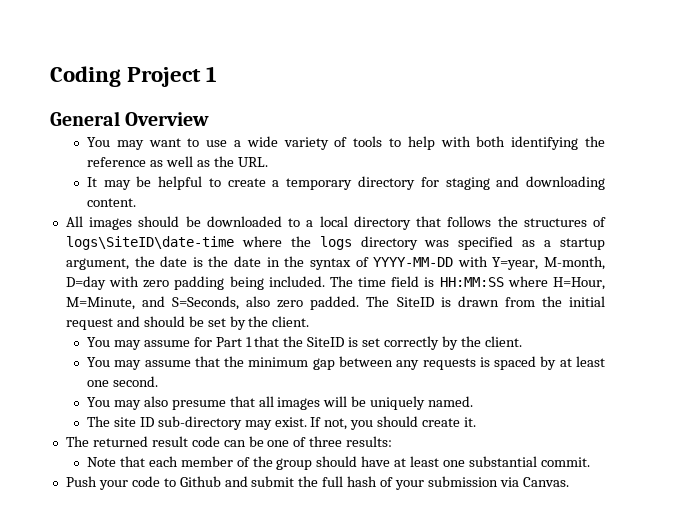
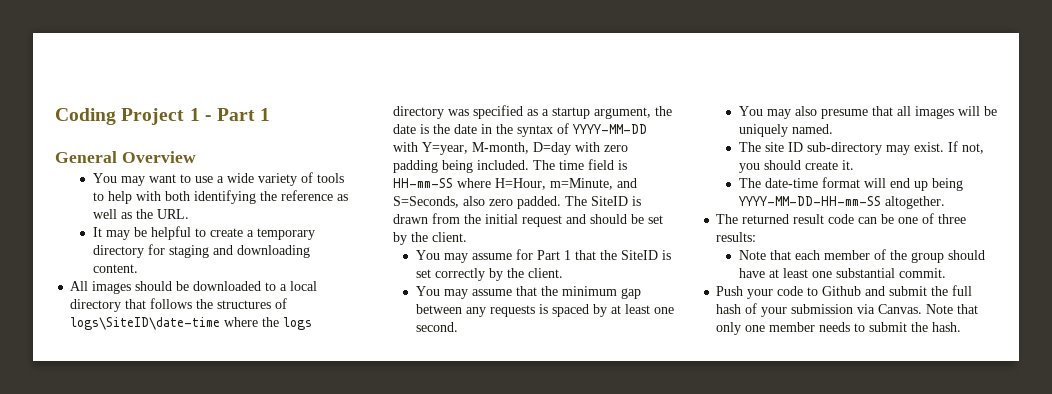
(218, 74) none -> [204,108,271,121] - Part 1
[439,277,504,287] HH:MM:SS -> [393,178,454,188] HH-mm-SS
[65,297,135,310] M=Minute, -> [550,178,614,190] m=Minute,
(477, 422) none -> [738,177,963,191] [738,196,945,209] // The date-time format will end up being YYYY-MM-DD-HH-mm-SS altogether.
(569, 482) none -> [926,304,979,314] [716,322,962,335] Note that only one member needs to submit the hash.

